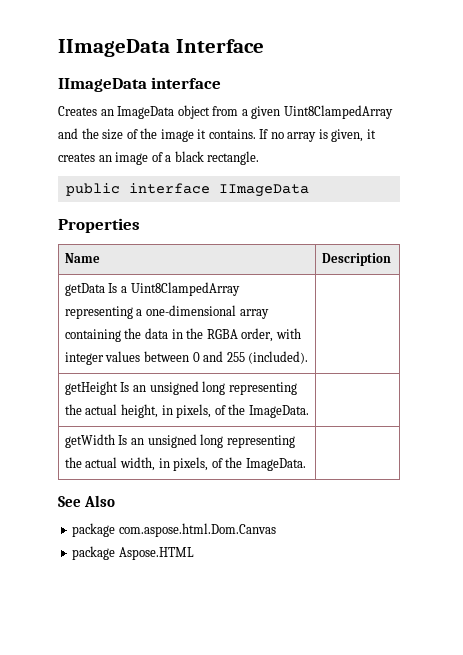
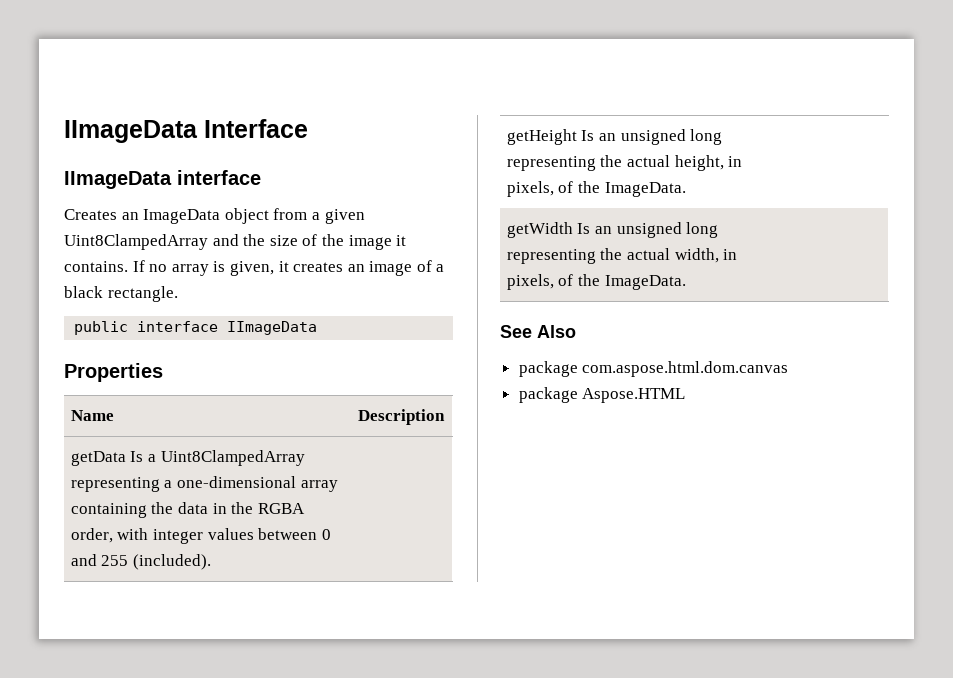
[118,523,276,537] com.aspose.html.Dom.Canvas -> [582,361,789,377] com.aspose.html.dom.canvas

